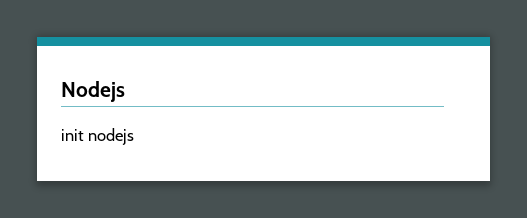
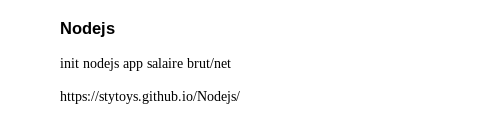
(135, 136) none -> [123,58,231,71] [60,91,240,104] app salaire brut/net // https://stytoys.github.io/Nodejs/

